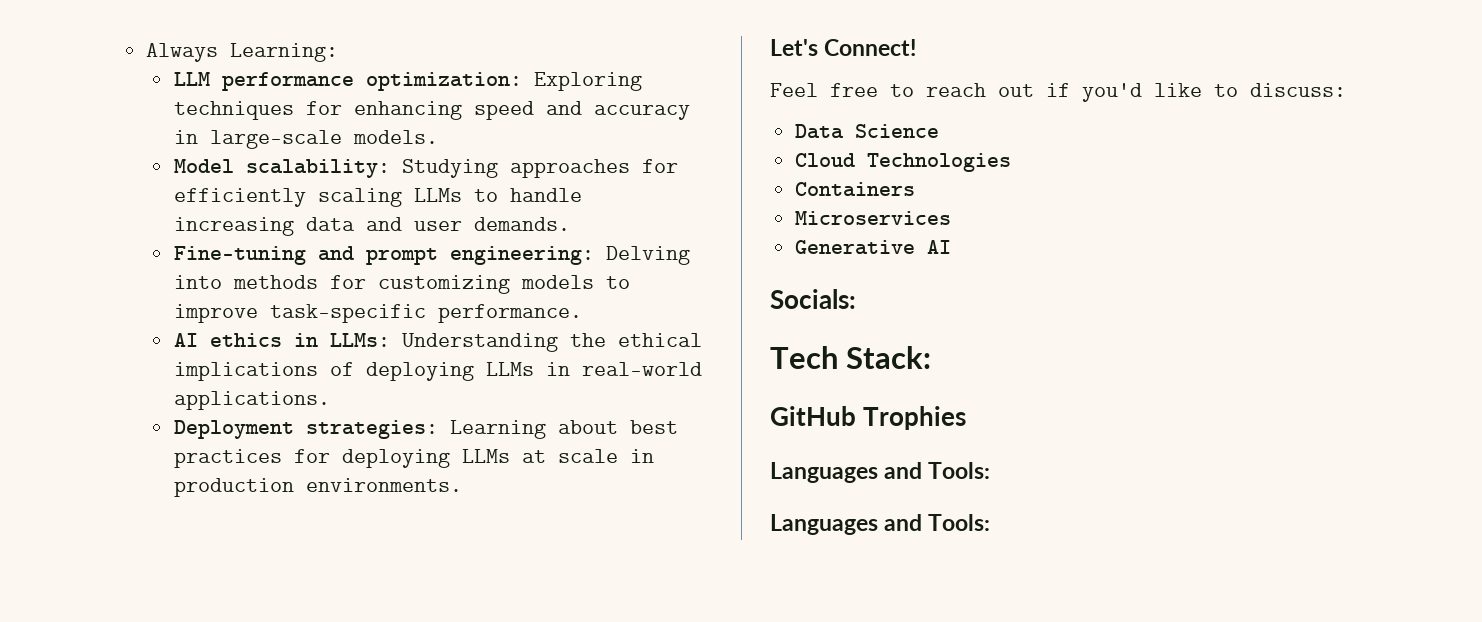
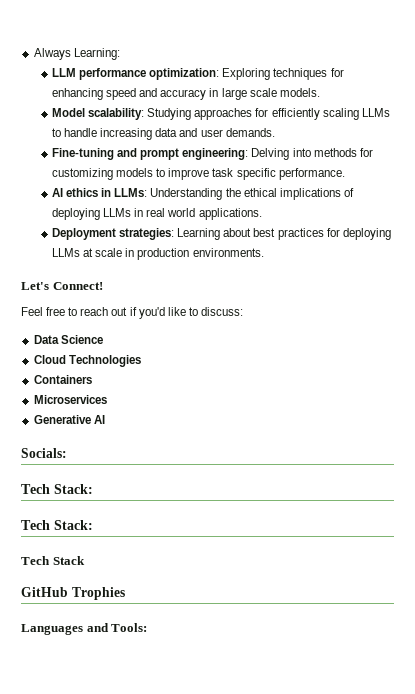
[209,130,342,149] large-scale -> [221,88,277,100] large scale
[269,304,426,323] task-specific -> [212,168,276,180] task specific
[581,362,702,376] real-world -> [146,208,196,217] real world
(932, 357) none -> [21,520,93,530] [21,556,85,565] // Tech Stack: // Tech Stack
[770,514,991,535] // Languages and Tools: -> (148, 627) none

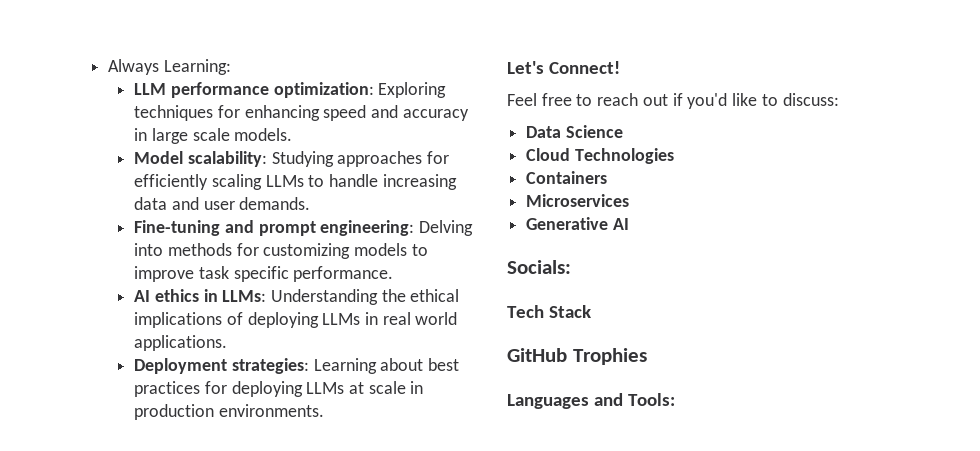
[21,484,93,494] [21,520,93,530] // Tech Stack: // Tech Stack: -> (571, 267) none

